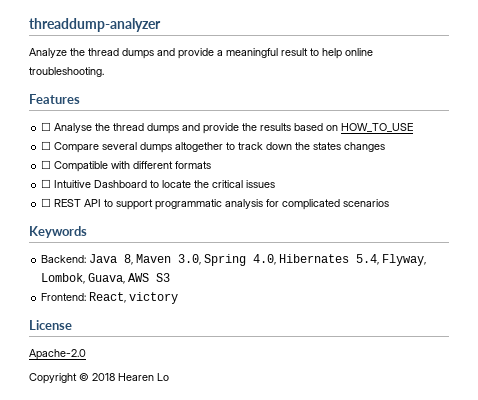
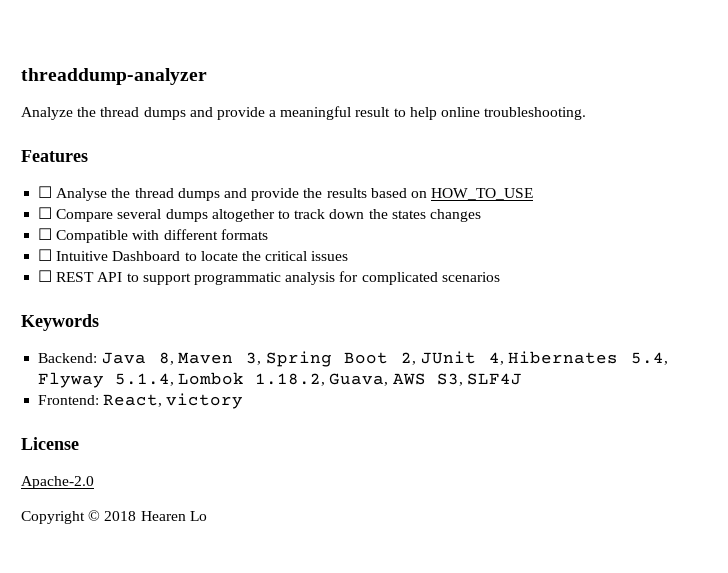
[178,254,427,266] [41,273,171,284] 3.0, Spring 4.0, Hibernates 5.4, Flyway, Lombok, Guava, AWS S3 -> [245,351,669,367] [38,372,522,388] 3, Spring Boot 2, JUnit 4, Hibernates 5.4, Flyway 5.1.4, Lombok 1.18.2, Guava, AWS S3, SLF4J

